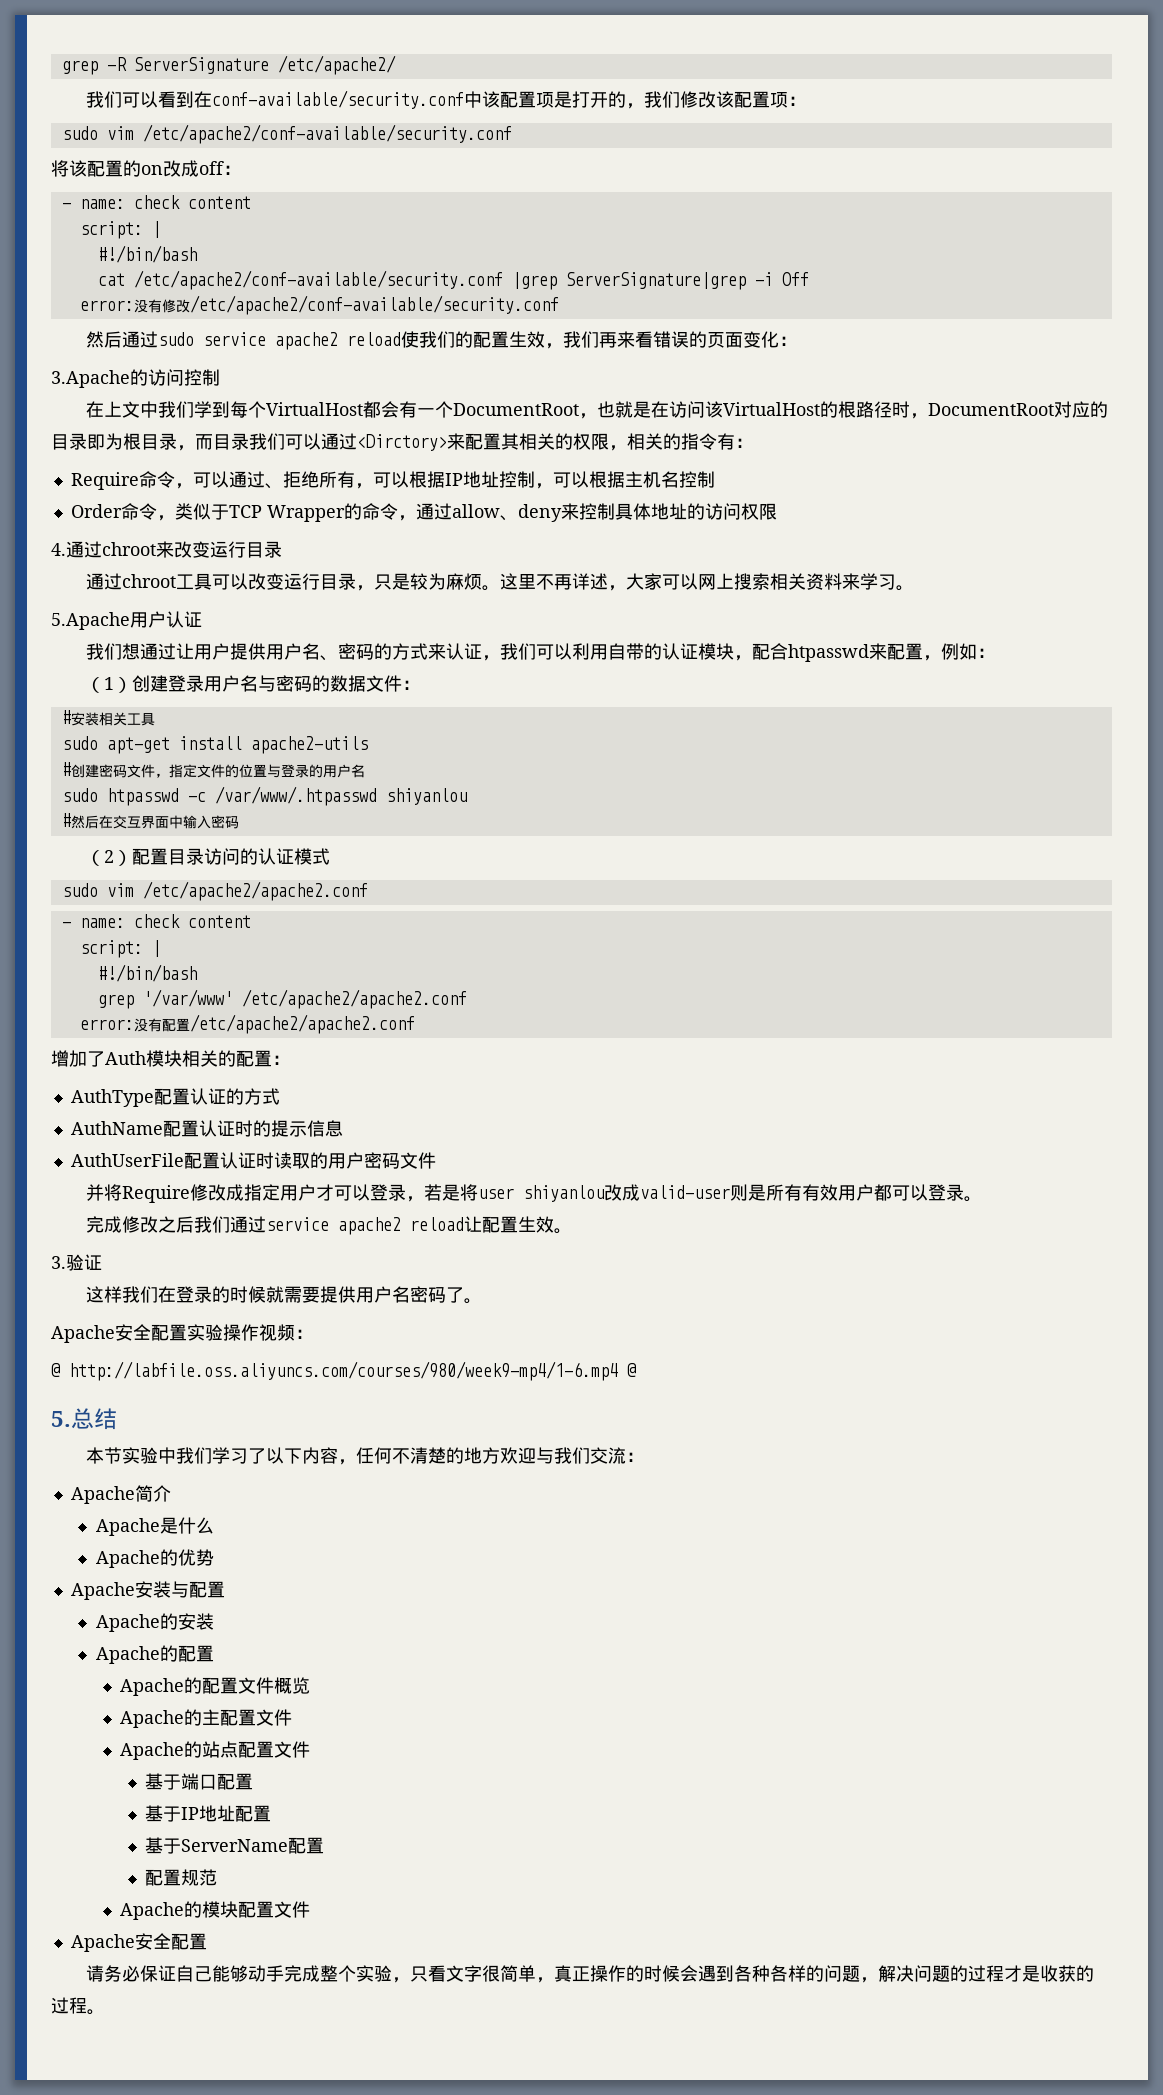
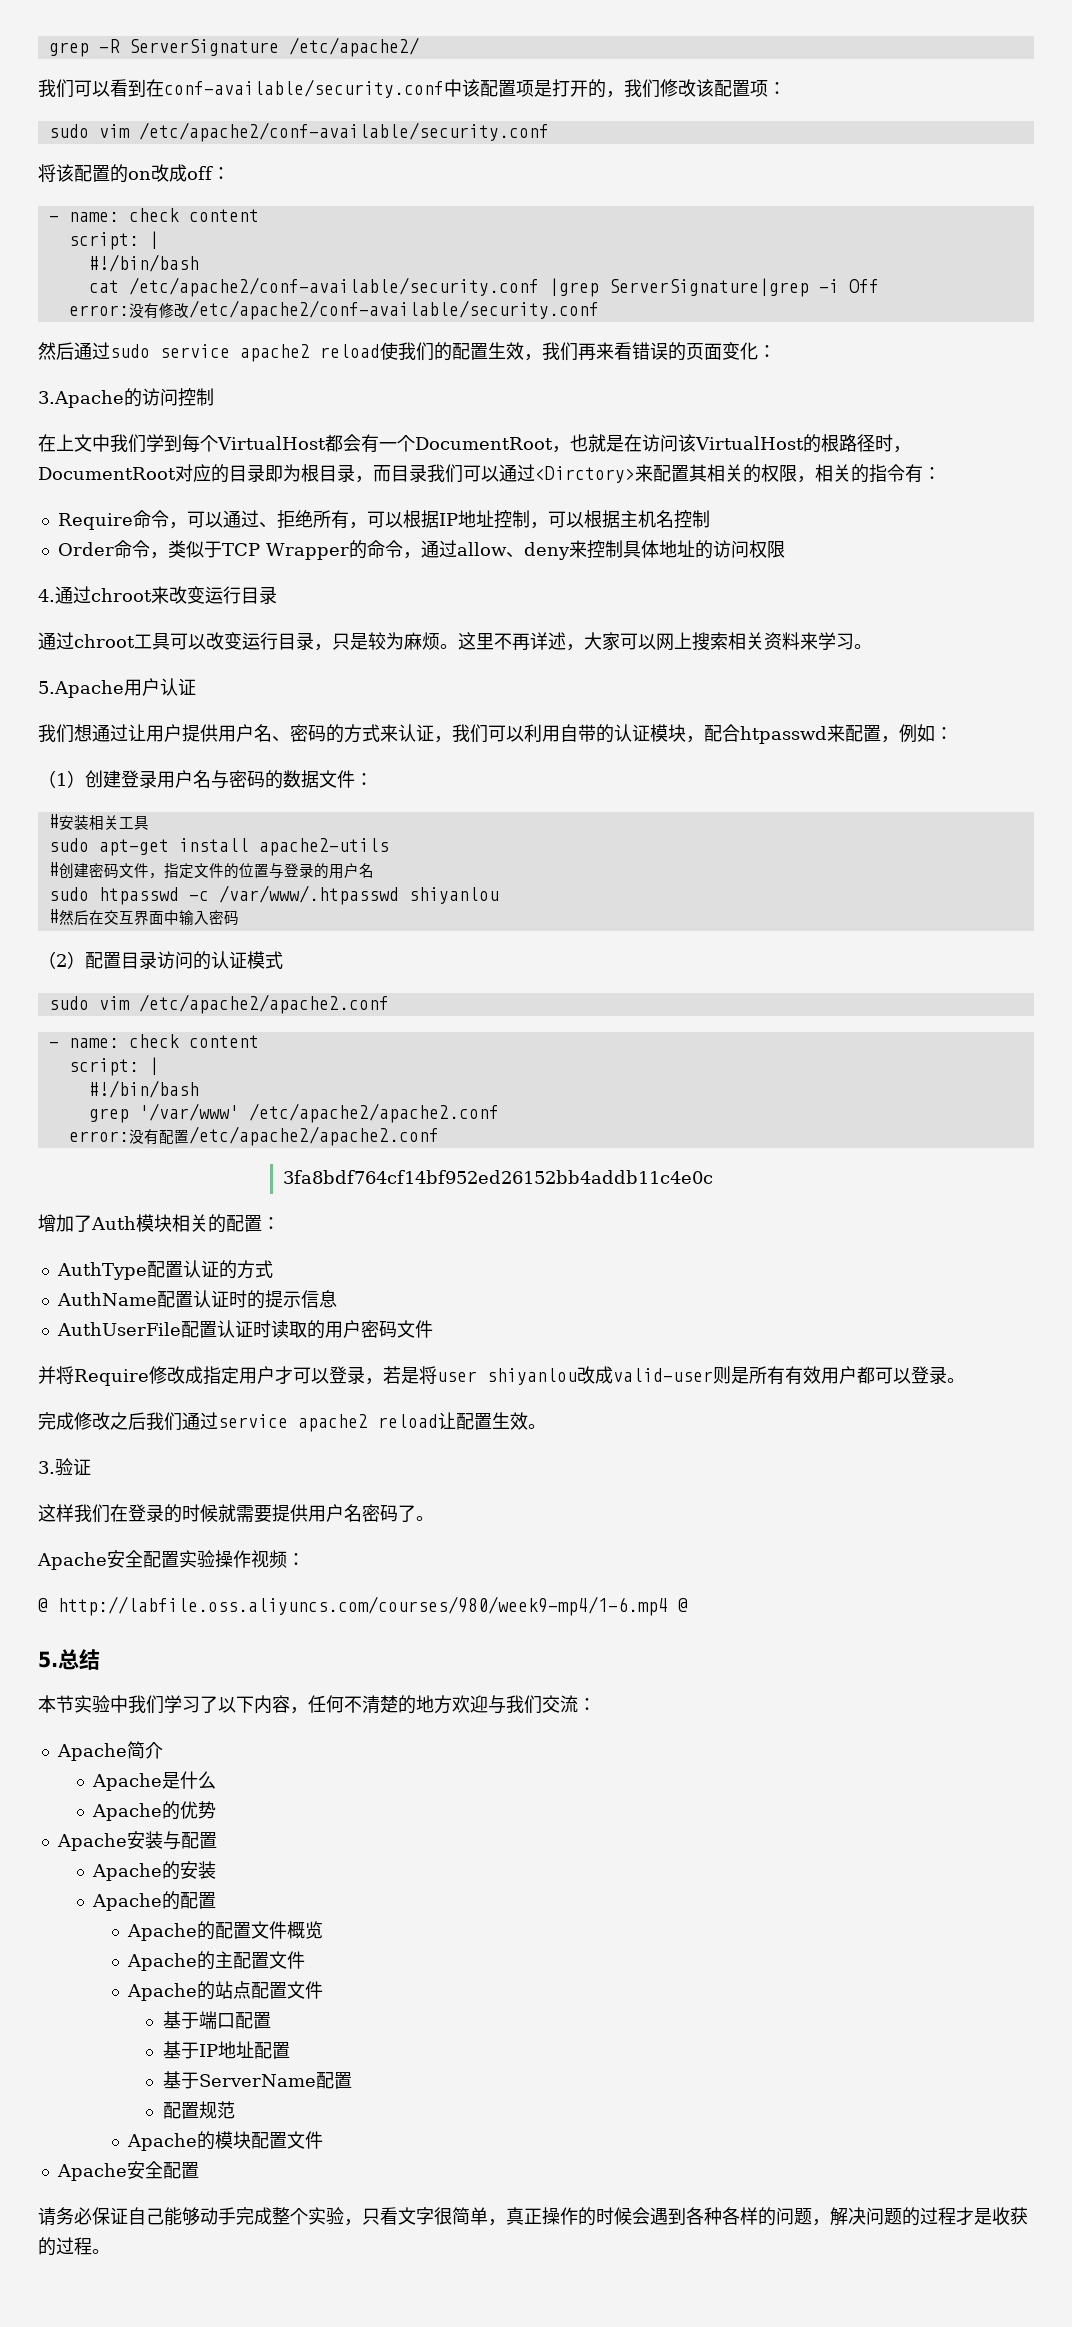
(415, 1024) none -> [282,1170,713,1184] // 3fa8bdf764cf14bf952ed26152bb4addb11c4e0c

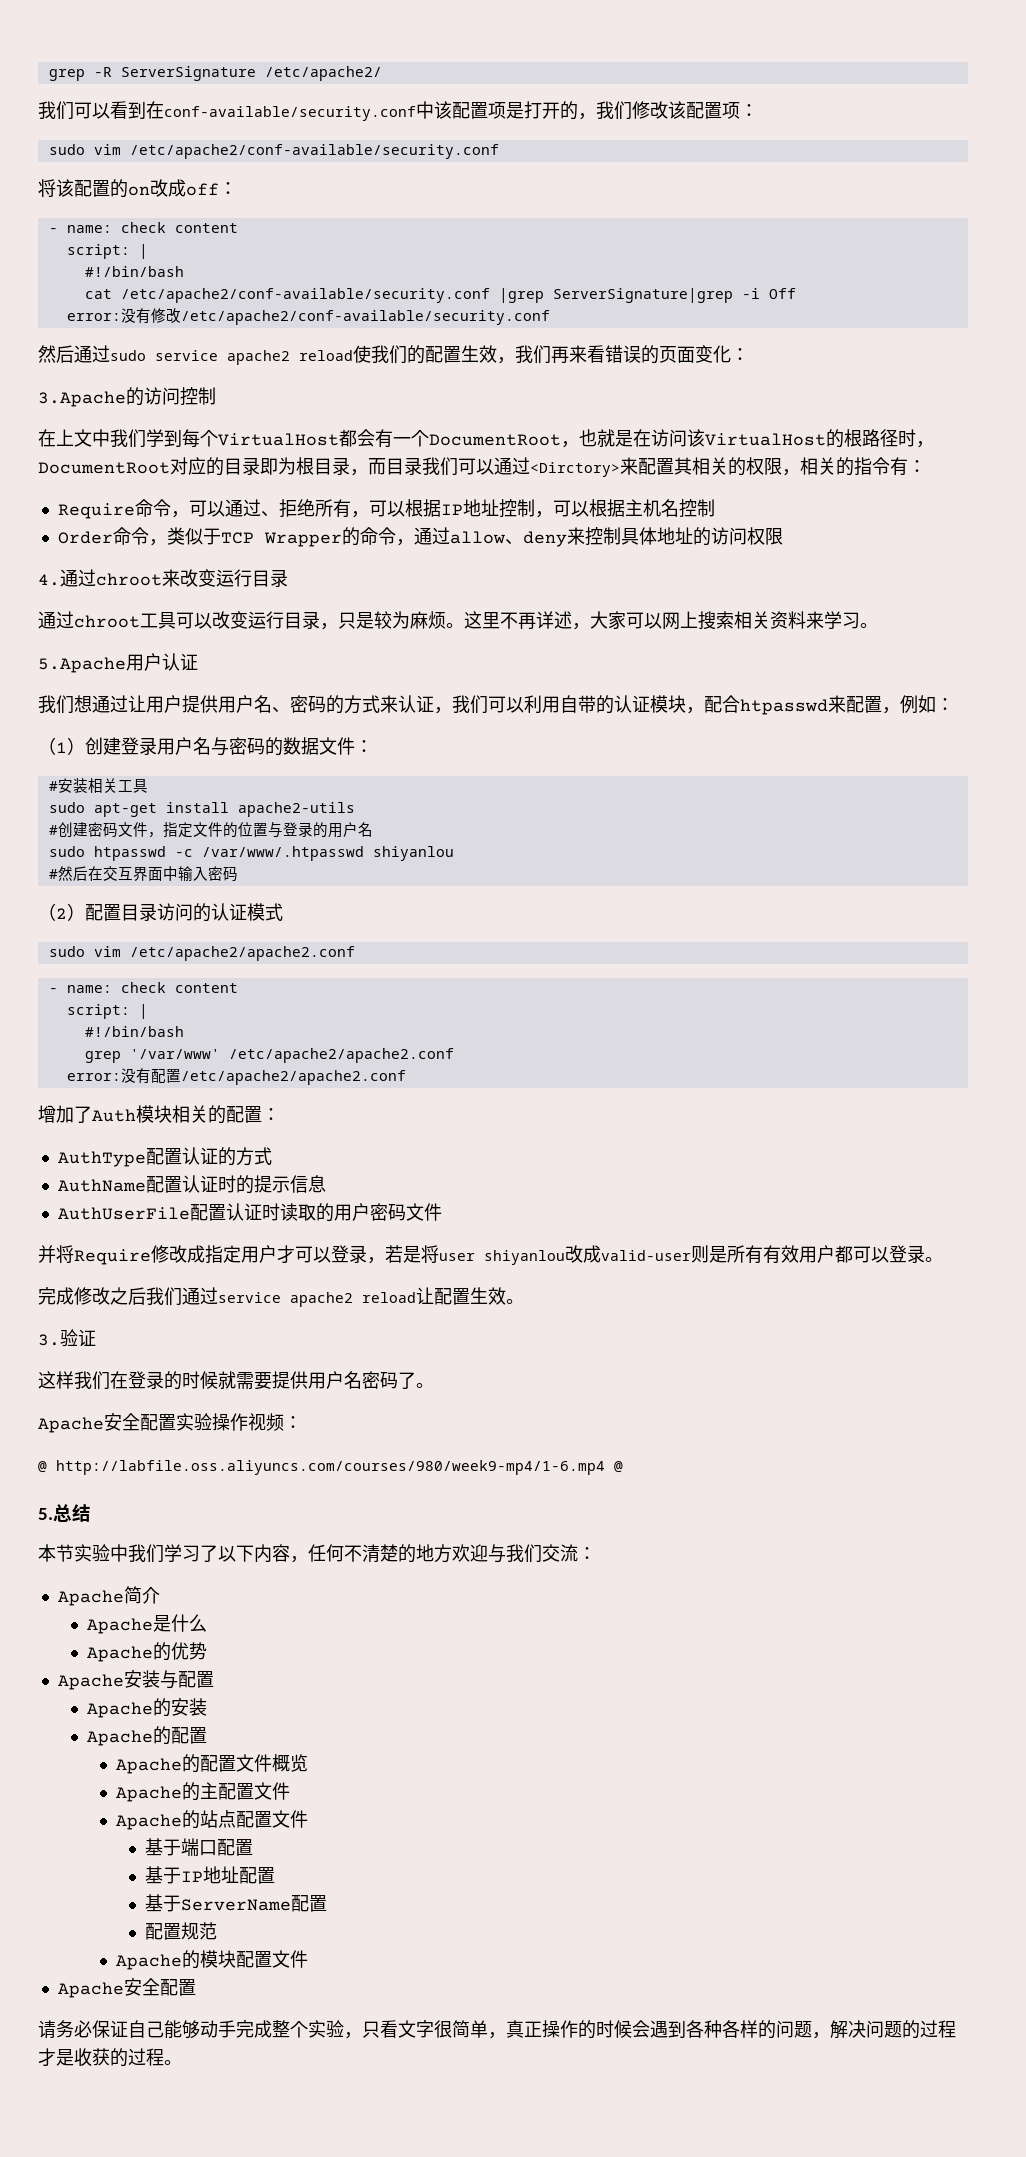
[282,1170,713,1184] // 3fa8bdf764cf14bf952ed26152bb4addb11c4e0c -> (406, 1077) none

